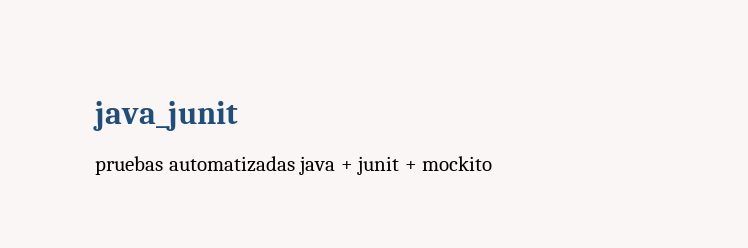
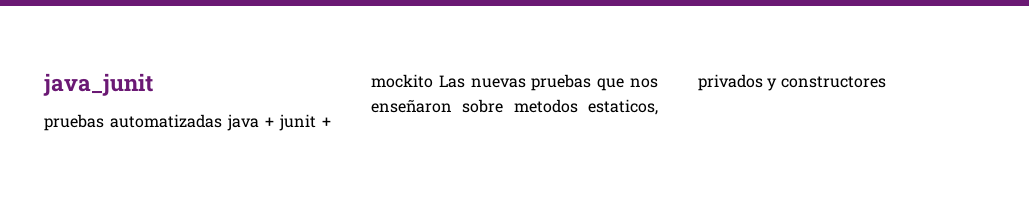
(493, 163) none -> [438,74,658,91] [371,99,658,115] [698,74,886,91] Las nuevas pruebas que nos enseñaron sobre metodos estaticos, privados y constructores

